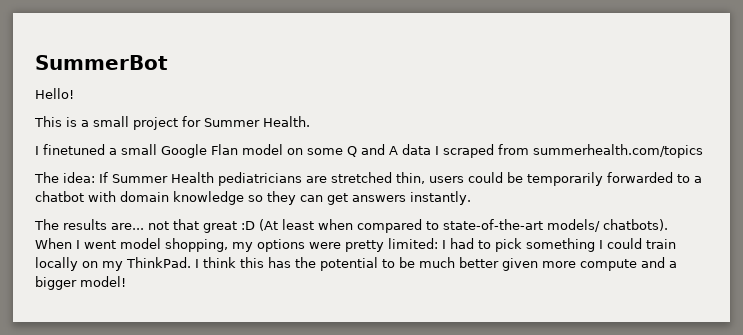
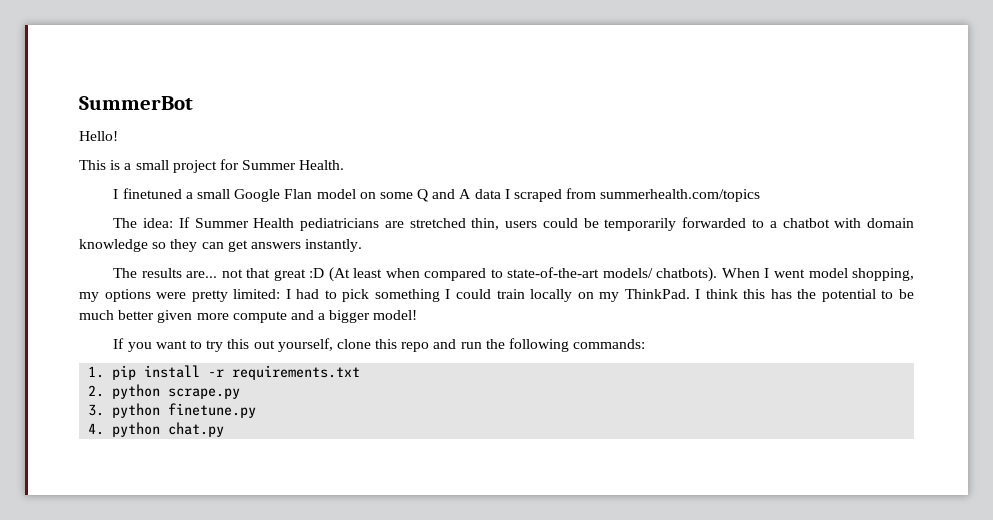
(126, 281) none -> [113,338,646,352] [88,365,361,380] [88,384,241,399] [88,403,257,418] [88,422,225,437] // If you want to try this out yourself, clone this repo and run the following commands: // 1. pip install -r requirements.txt // 2. python scrape.py // 3. python finetune.py // 4. python chat.py

